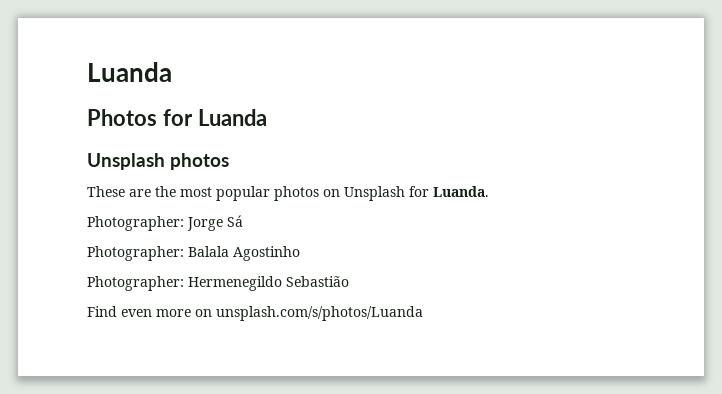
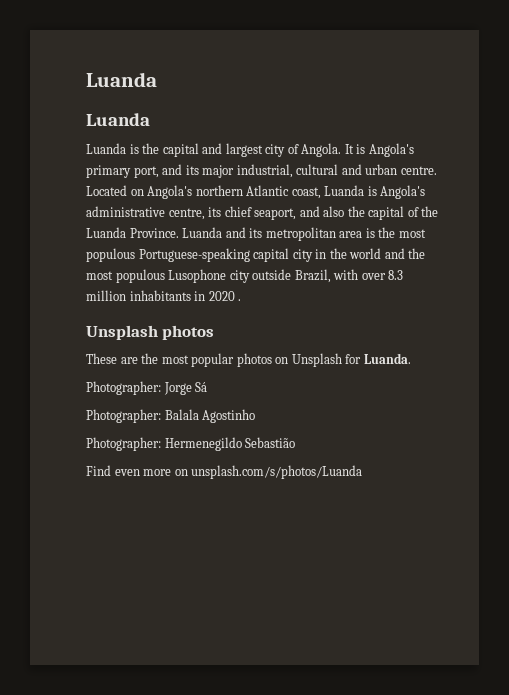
[87,62,172,82] [87,109,267,126] Luanda // Photos for Luanda -> [86,72,157,87] [86,113,150,126] [86,143,414,157] [86,164,437,178] [86,185,426,199] [86,206,439,220] [86,227,426,241] [86,248,426,262] [86,269,404,283] [86,290,242,301] Luanda // Luanda // Luanda is the capital and largest city of Angola. It is Angola's primary port, and its major industrial, cultural and urban centre. Located on Angola's northern Atlantic coast, Luanda is Angola's administrative centre, its chief seaport, and also the capital of the Luanda Province. Luanda and its metropolitan area is the most populous Portuguese-speaking capital city in the world and the most populous Lusophone city outside Brazil, with over 8.3 million inhabitants in 2020 .

